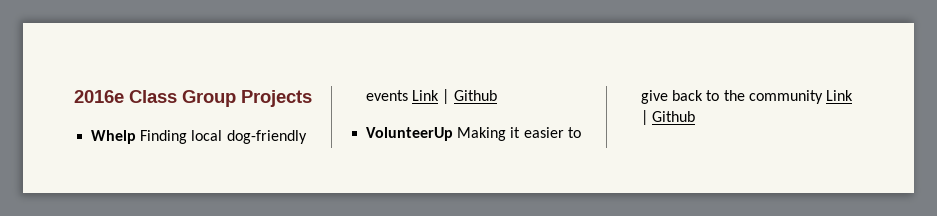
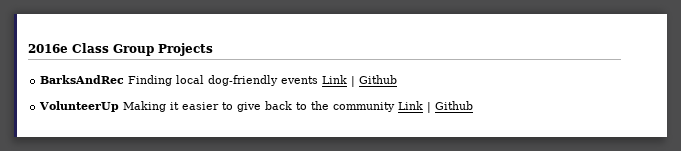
[91,130,137,144] Whelp -> [40,75,125,84] BarksAndRec

